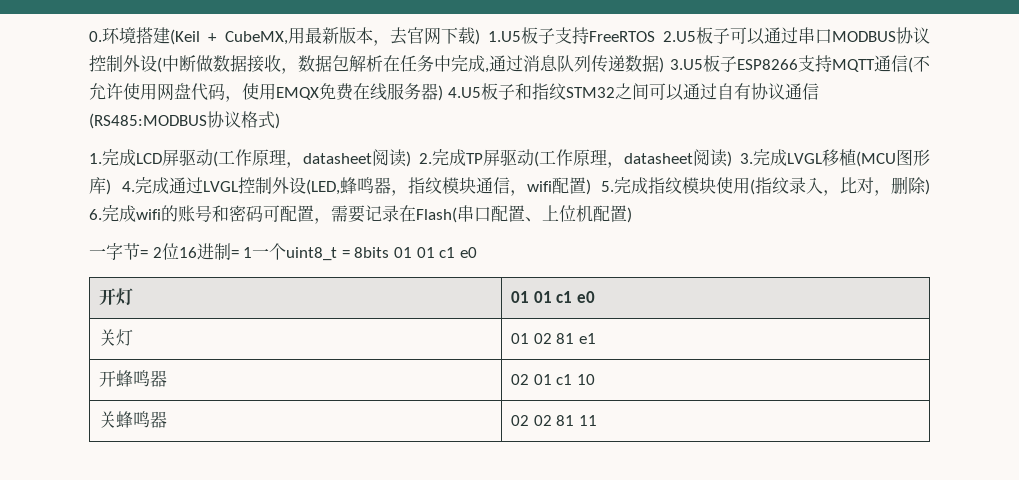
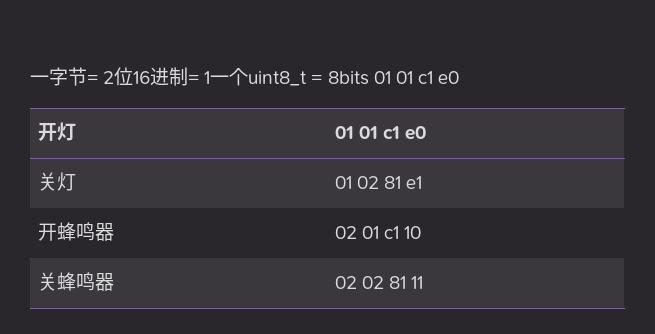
[89,27,930,46] [89,55,930,74] [89,83,819,102] [89,111,280,129] [89,149,930,168] [89,176,930,196] [89,205,632,224] 0.环境搭建(Keil + CubeMX,用最新版本，去官网下载) 1.U5板子支持FreeRTOS 2.U5板子可以通过串口MODBUS协议控制外设(中断做数据接收，数据包解析在任务中完成,通过消息队列传递数据) 3.U5板子ESP8266支持MQTT通信(不允许使用网盘代码，使用EMQX免费在线服务器) 4.U5板子和指纹STM32之间可以通过自有协议通信(RS485:MODBUS协议格式) // 1.完成LCD屏驱动(工作原理，datasheet阅读) 2.完成TP屏驱动(工作原理，datasheet阅读) 3.完成LVGL移植(MCU图形库) 4.完成通过LVGL控制外设(LED,蜂鸣器，指纹模块通信，wifi配置) 5.完成指纹模块使用(指纹录入，比对，删除) 6.完成wifi的账号和密码可配置，需要记录在Flash(串口配置、上位机配置) // -> (30, 79) none

